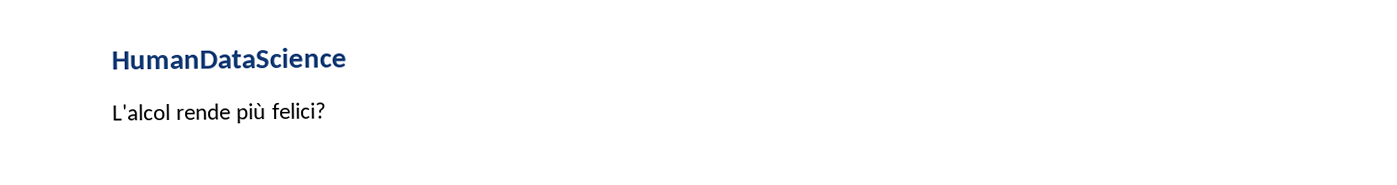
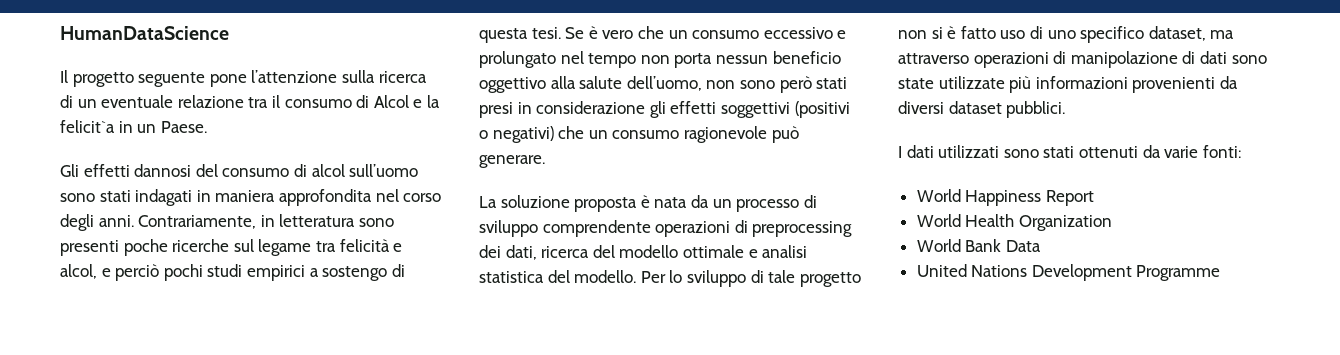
[112,102,327,124] L'alcol rende più felici? -> [60,70,427,87] [60,95,440,108] [60,120,207,133] [60,164,419,177] [60,189,442,206] [60,214,394,231] [60,239,403,256] [60,264,405,281] [479,26,847,43] [479,51,841,68] [479,76,848,93] [479,101,850,118] [479,126,799,143] [479,155,545,168] [479,195,817,212] [479,220,853,237] [479,245,808,260] [479,270,861,287] [898,26,1235,43] [898,51,1267,68] [898,76,1238,93] [898,101,1066,118] [898,145,1241,158] [916,189,1094,206] [916,214,1112,231] [916,239,1041,252] [916,264,1221,281] Il progetto seguente pone l’attenzione sulla ricerca di un eventuale relazione tra il consumo di Alcol e la felicit`a in un Paese. // Gli effetti dannosi del consumo di alcol sull’uomo sono stati indagati in maniera approfondita nel corso degli anni. Contrariamente, in letteratura sono presenti poche ricerche sul legame tra felicità e alcol, e perciò pochi studi empirici a sostengo di questa tesi. Se è vero che un consumo eccessivo e prolungato nel tempo non porta nessun beneficio oggettivo alla salute dell’uomo, non sono però stati presi in considerazione gli effetti soggettivi (positivi o negativi) che un consumo ragionevole può generare. // La soluzione proposta è nata da un processo di sviluppo comprendente operazioni di preprocessing dei dati, ricerca del modello ottimale e analisi statistica del modello. Per lo sviluppo di tale progetto non si è fatto uso di uno specifico dataset, ma attraverso operazioni di manipolazione di dati sono state utilizzate più informazioni provenienti da diversi dataset pubblici. // I dati utilizzati sono stati ottenuti da varie fonti: // World Happiness Report // World Health Organization // World Bank Data // United Nations Development Programme

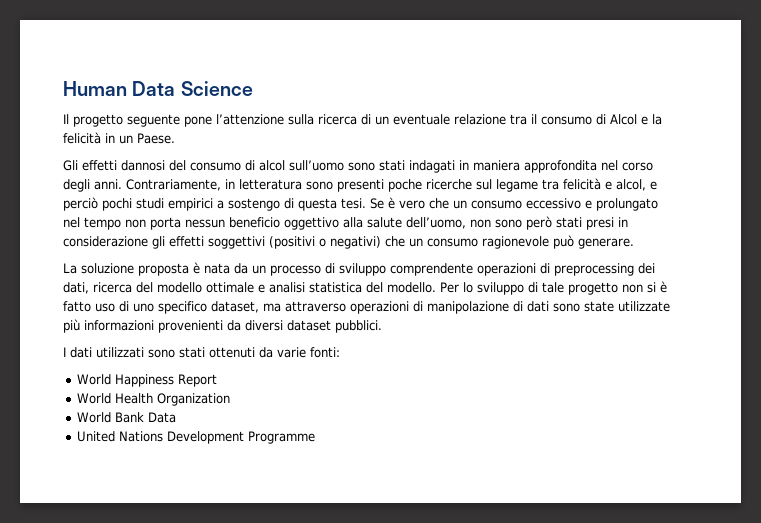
[60,26,229,40] HumanDataScience -> [63,81,253,96] Human Data Science
[60,120,115,133] felicit`a -> [63,132,101,144] felicità

